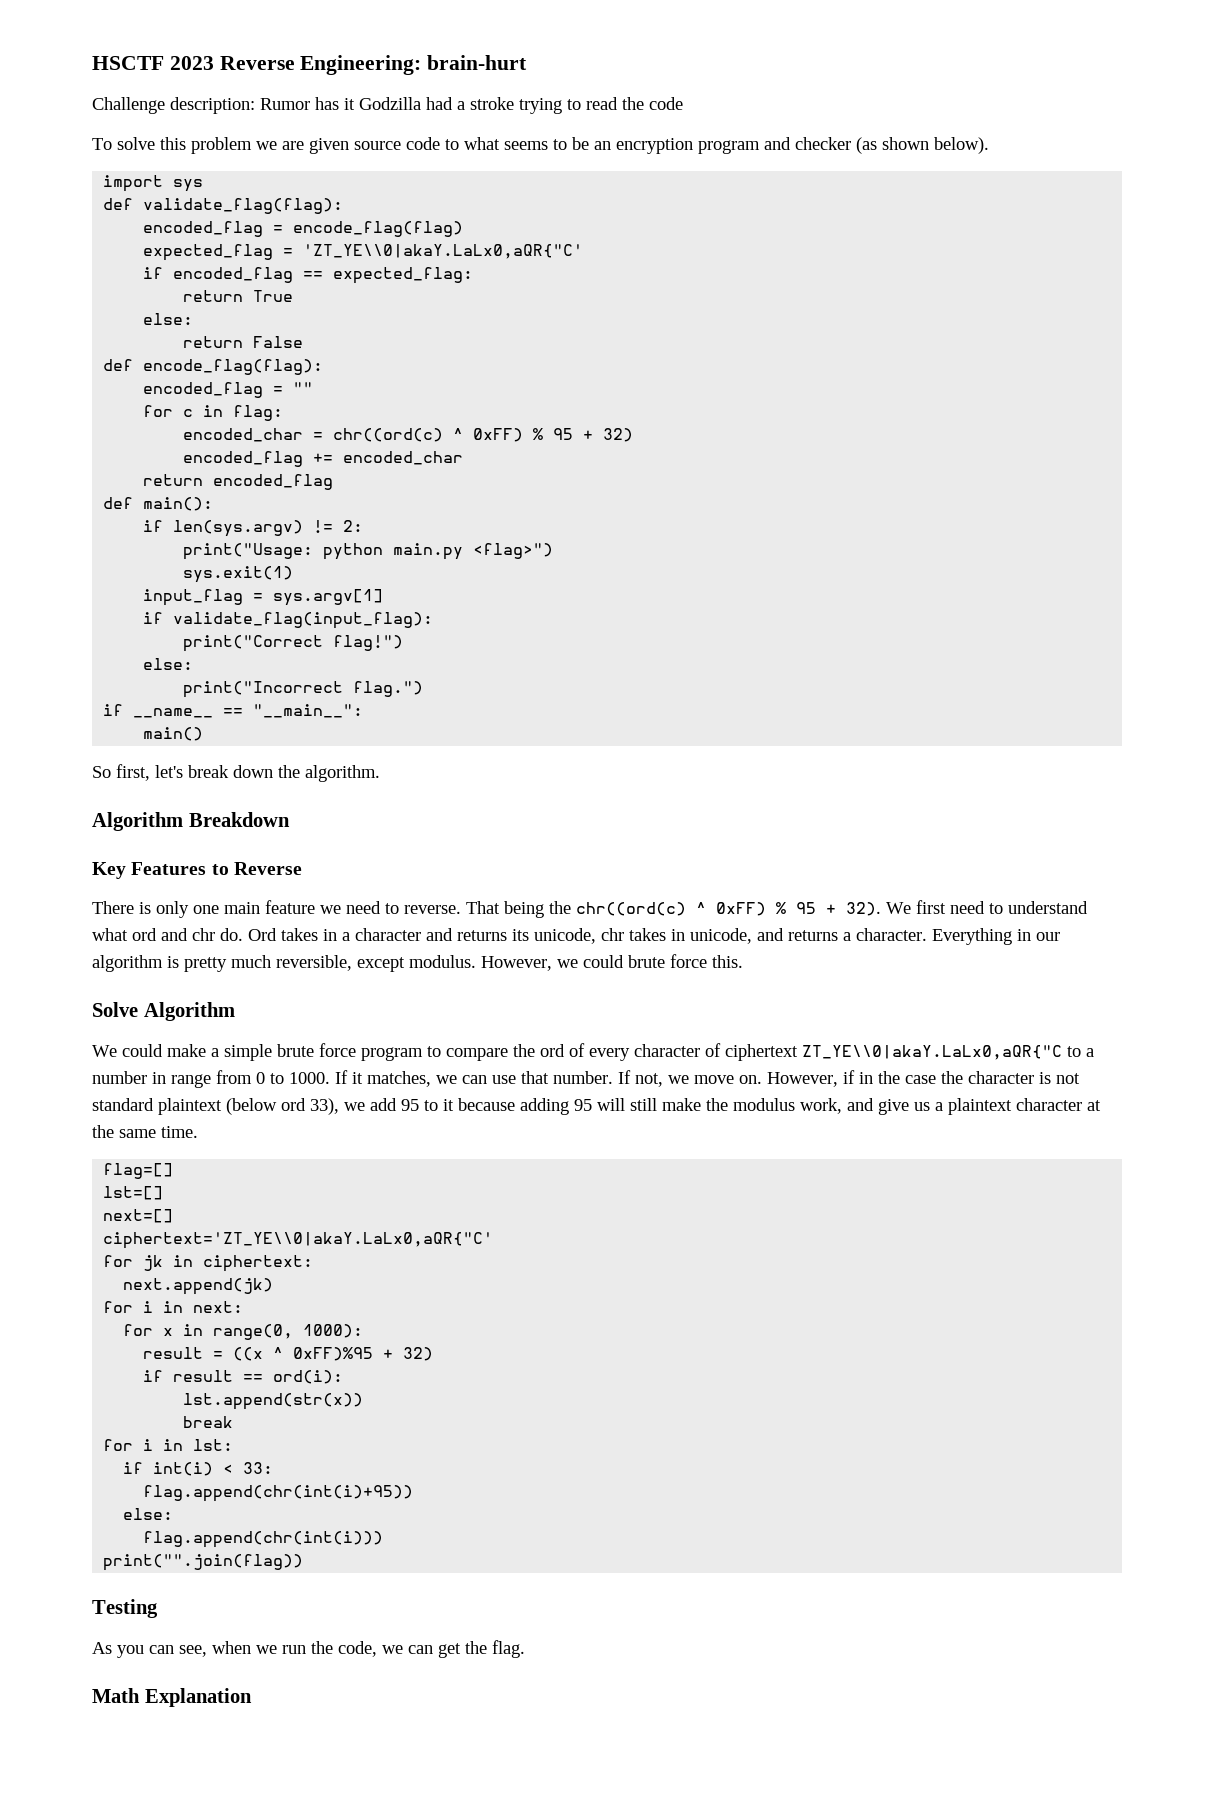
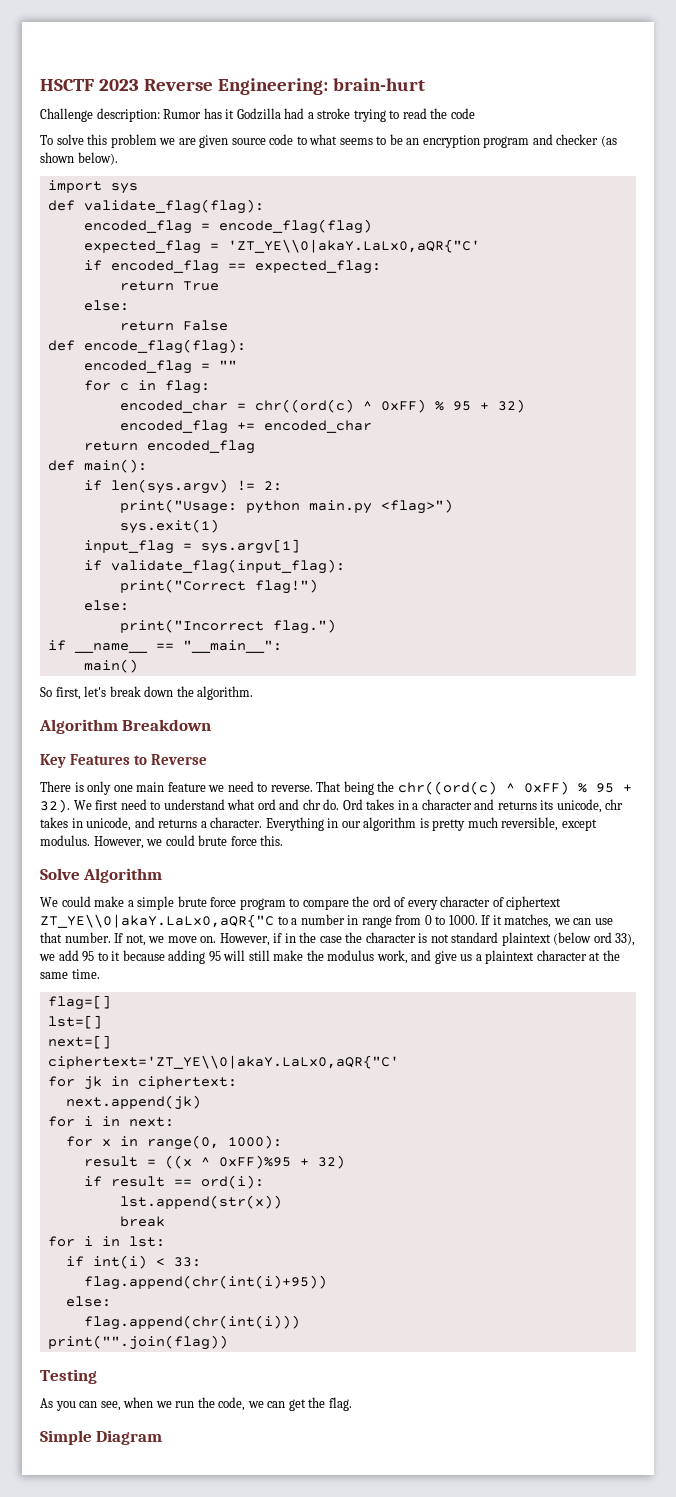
[92,1688,252,1707] Math Explanation -> [40,1430,163,1445] Simple Diagram

